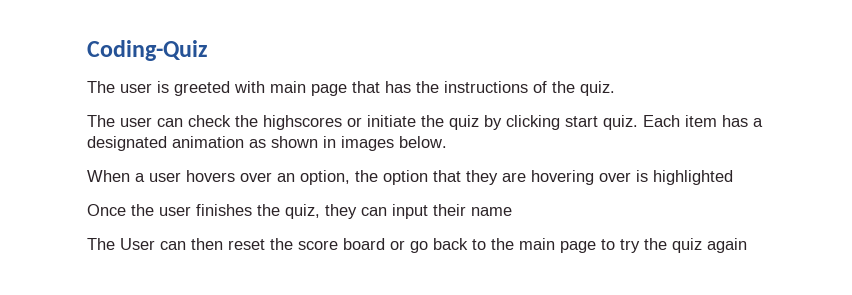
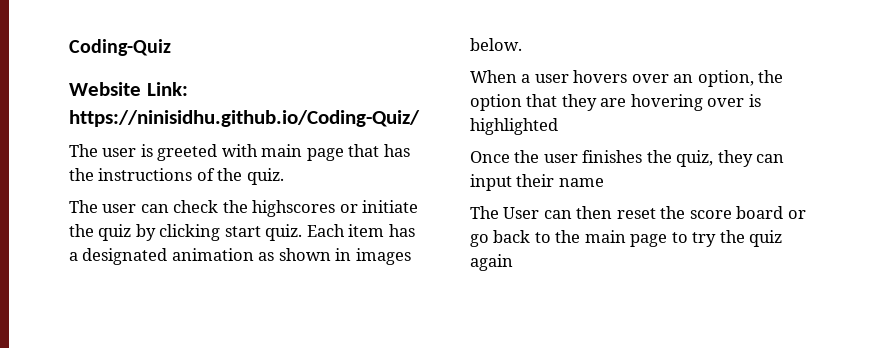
(208, 50) none -> [69,82,188,96] [69,110,420,127] // Website Link: https://ninisidhu.github.io/Coding-Quiz/

